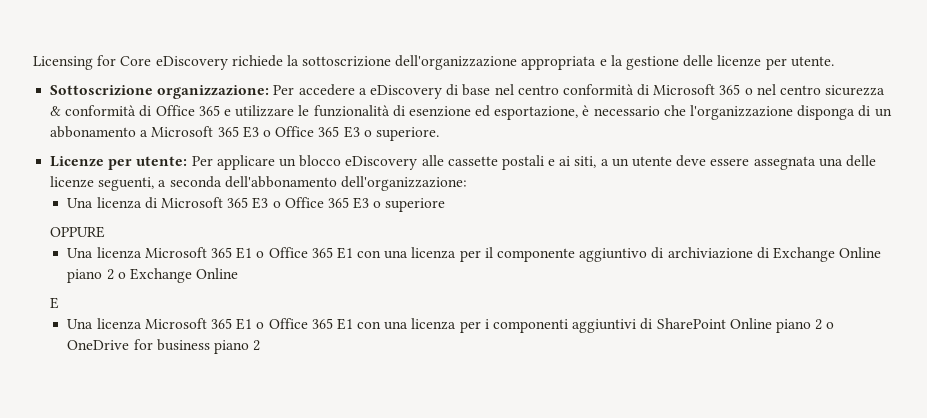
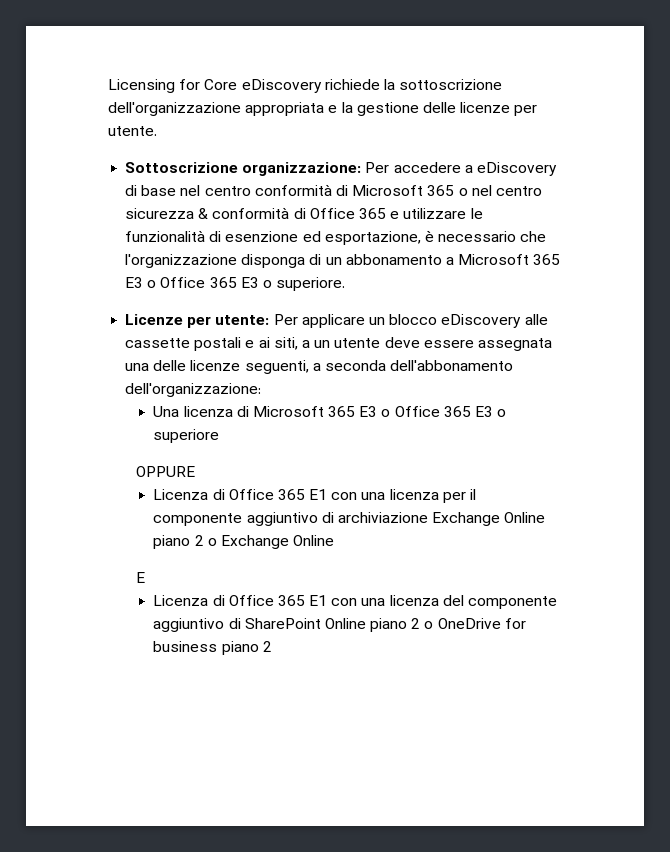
[67,247,265,259] Una licenza Microsoft 365 E1 o -> [153,489,225,500] Licenza di
[756,247,769,259] di -> (428, 517) none
[67,318,637,333] Una licenza Microsoft 365 E1 o Office 365 E1 con una licenza per i componenti aggiuntivi -> [153,595,557,609] [153,618,225,632] Licenza di Office 365 E1 con una licenza del componente aggiuntivo

